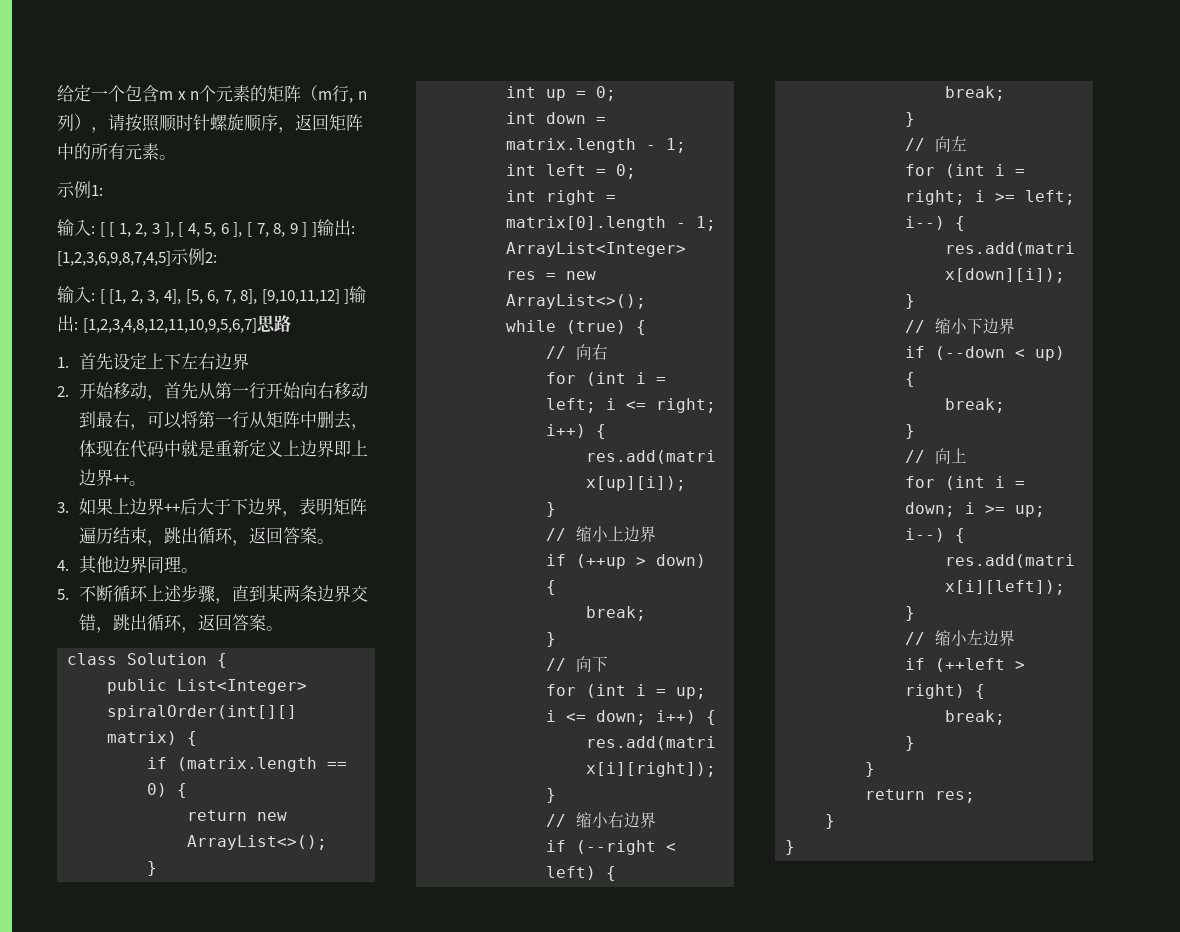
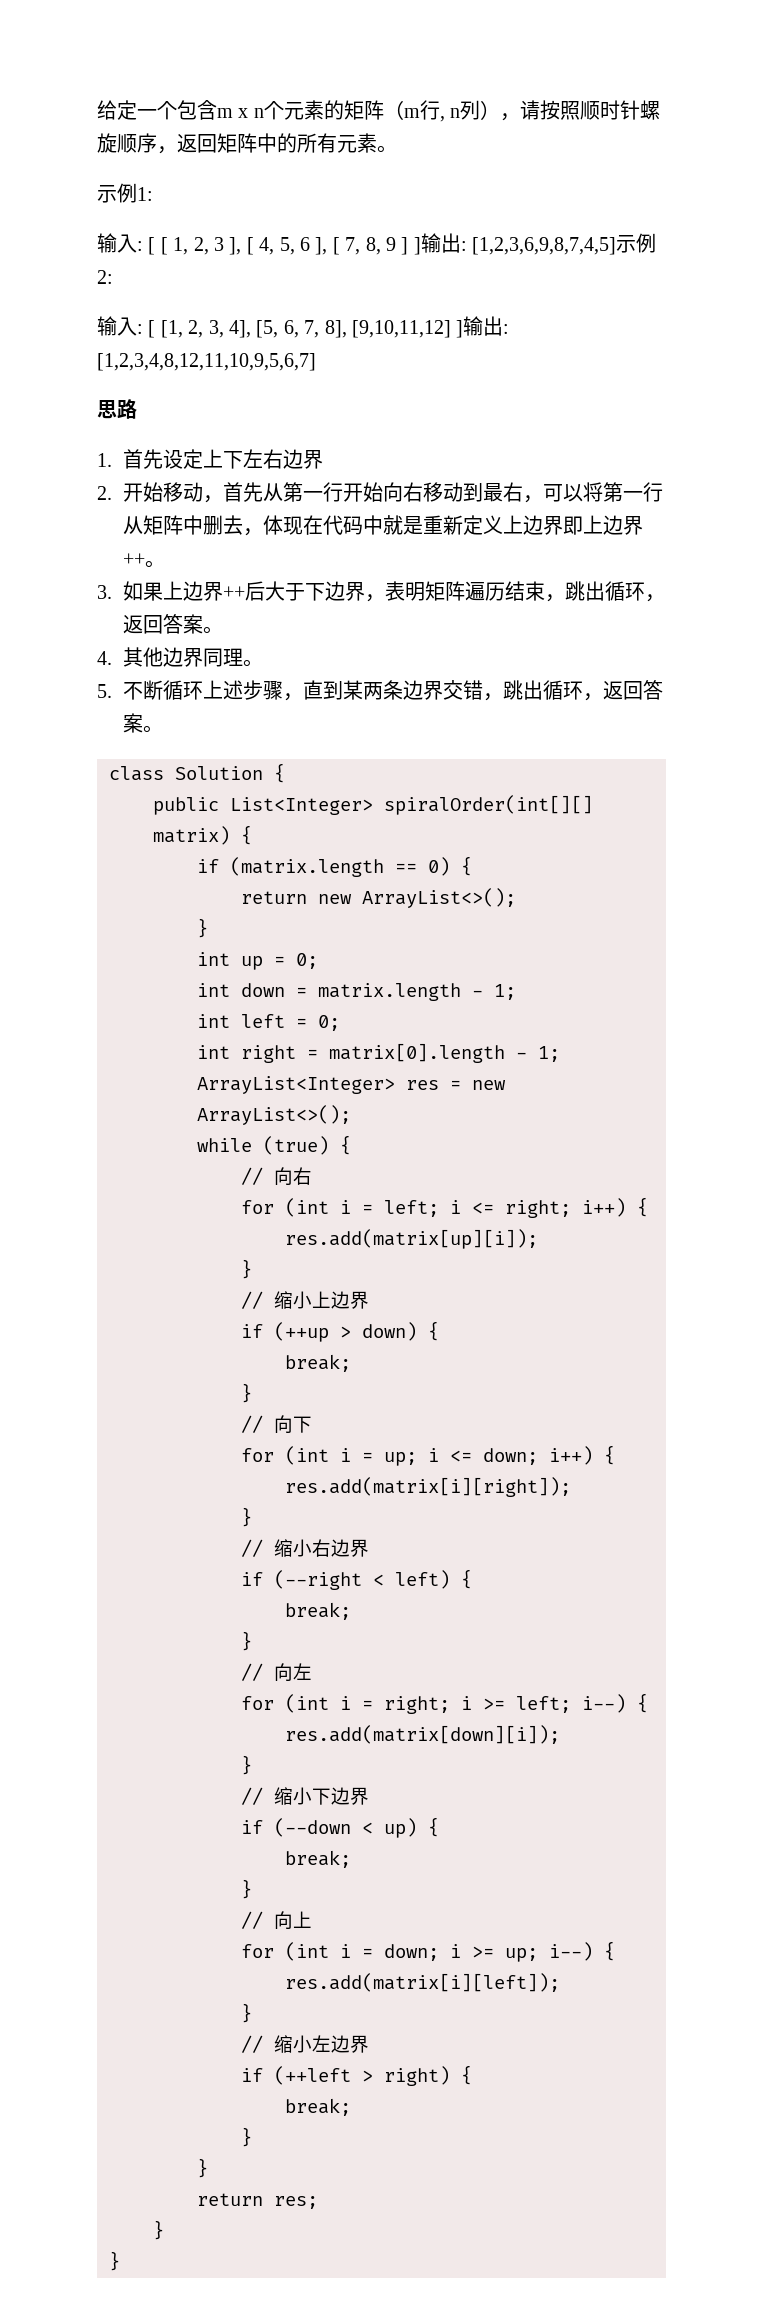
(257, 325) none -> (316, 362) //

